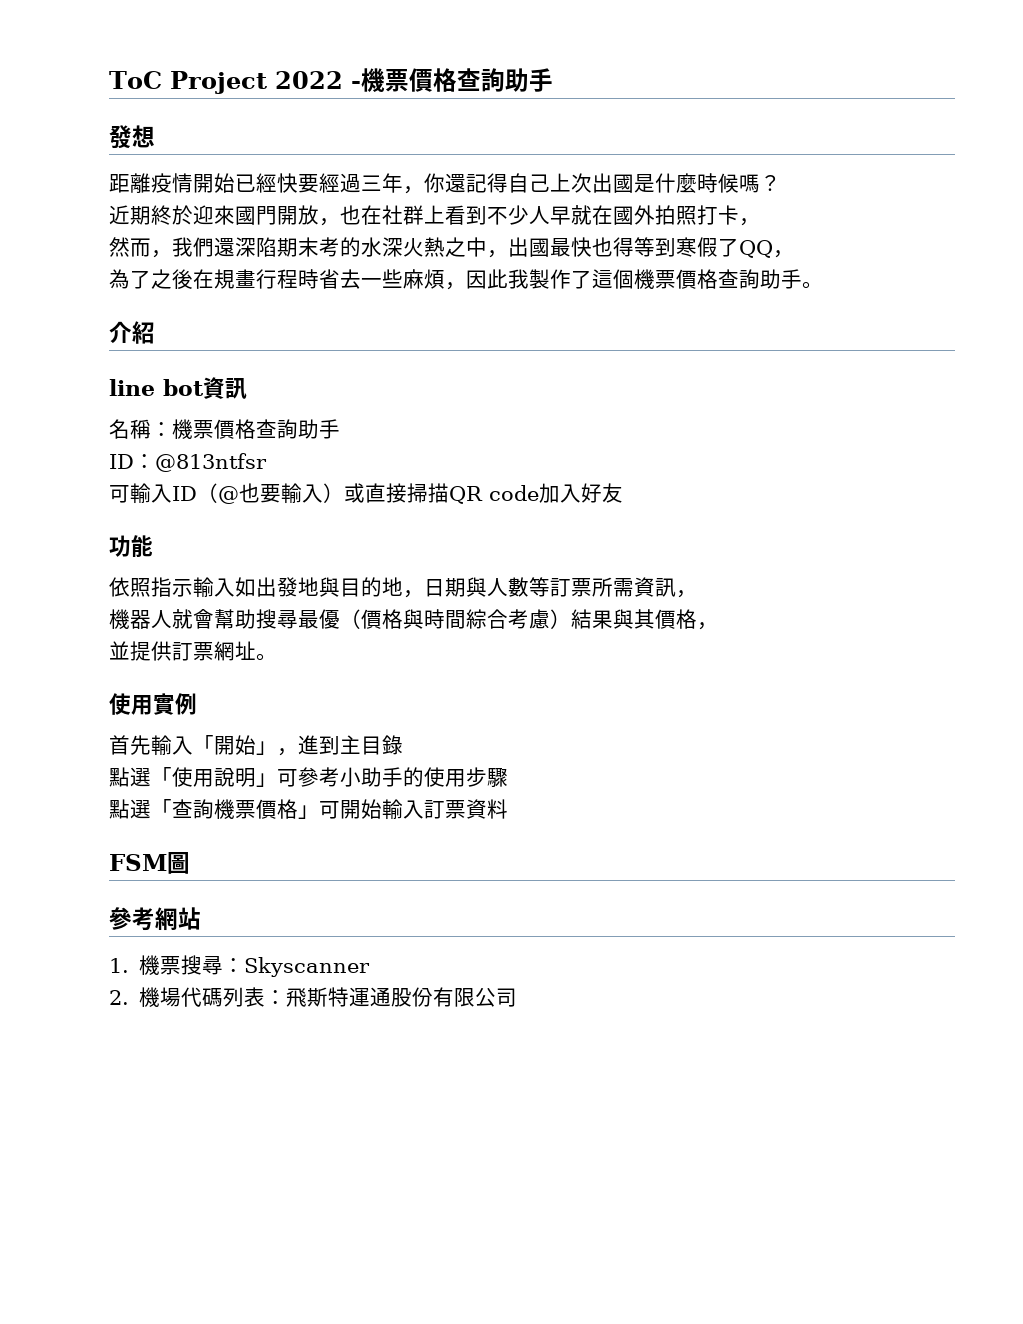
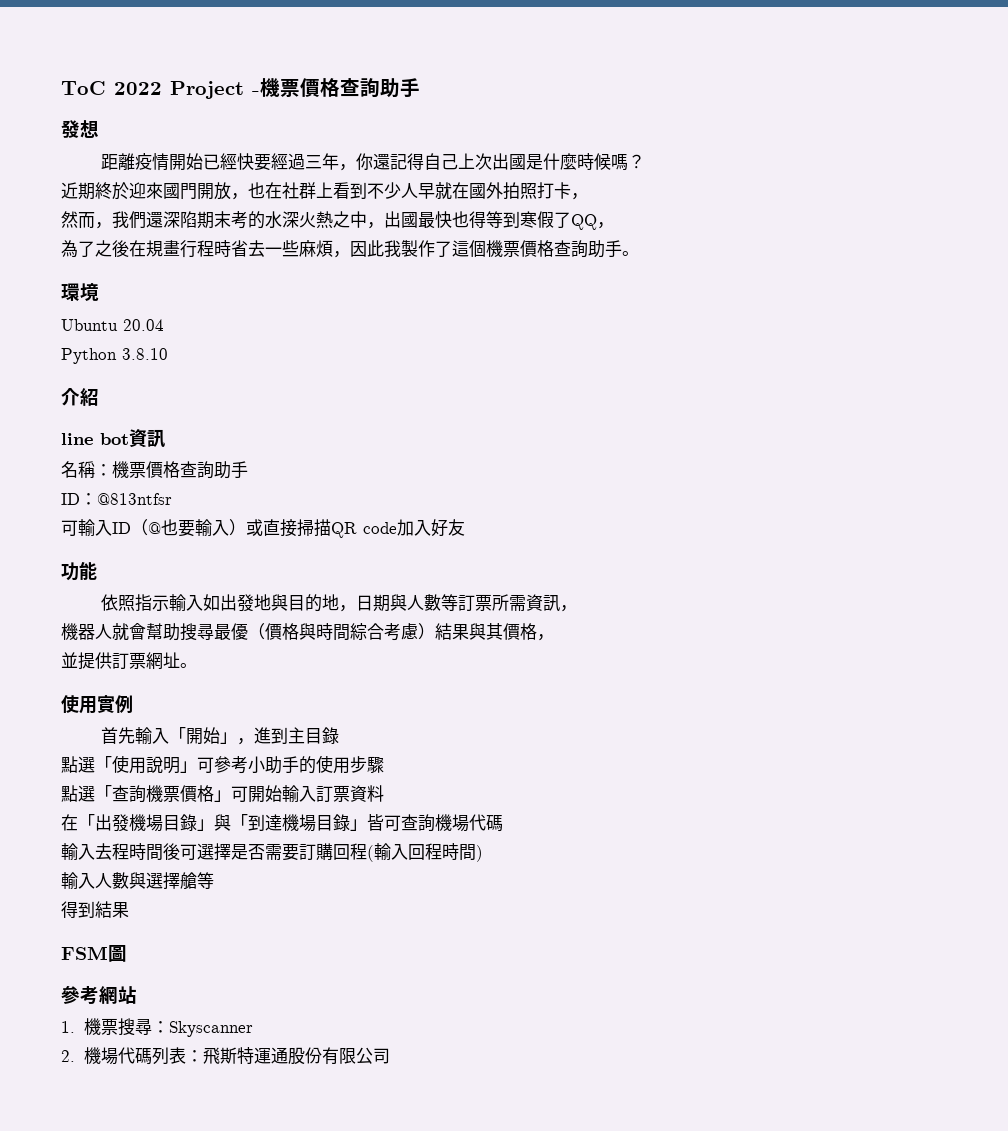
[169,71,343,94] Project 2022 -> [114,81,244,99] 2022 Project
(823, 285) none -> [61,283,99,301] [61,319,164,331] [61,348,168,364] // 環境 // Ubuntu 20.04 // Python 3.8.10
(508, 809) none -> [61,814,503,832] [61,843,483,862] [61,872,214,890] [61,901,129,918] // 在「出發機場目錄」與「到達機場目錄」皆可查詢機場代碼 // 輸入去程時間後可選擇是否需要訂購回程(輸入回程時間) // 輸入人數與選擇艙等 // 得到結果

